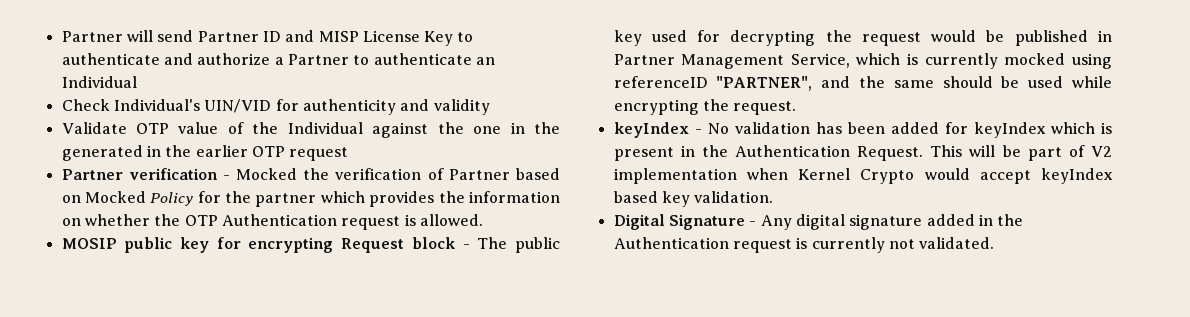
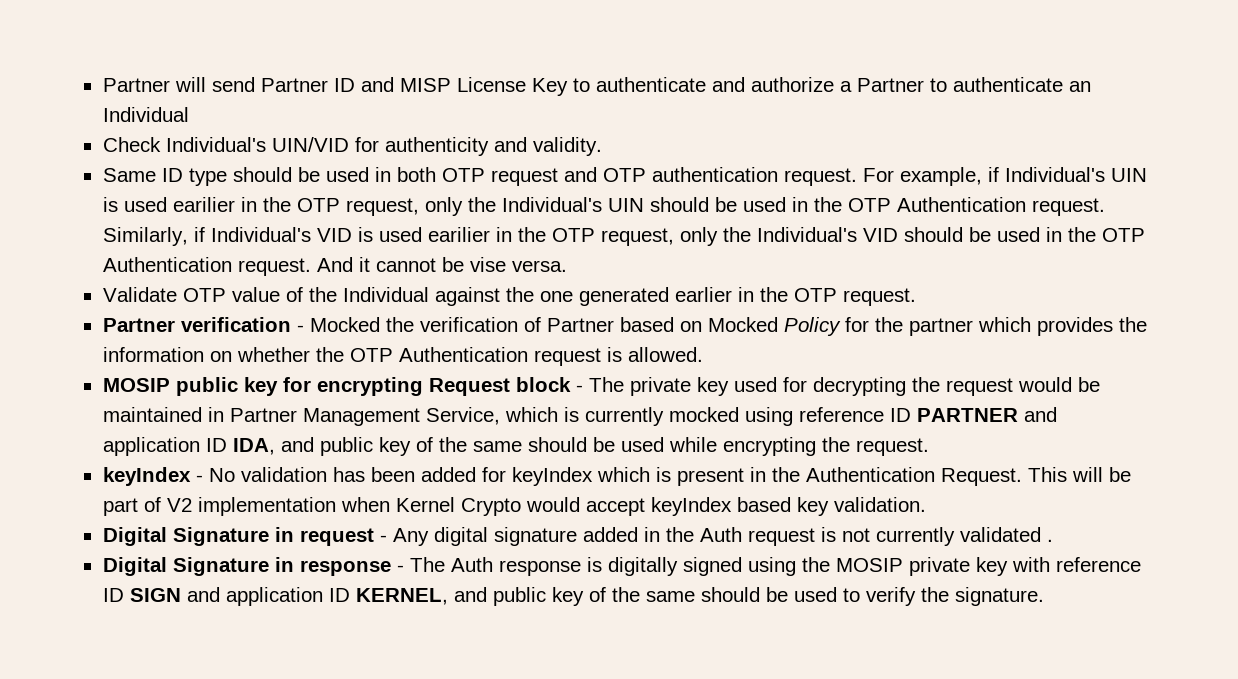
[433,99,490,115] validity -> [532,137,602,156] [102,167,1147,186] [102,197,1105,216] [102,227,1145,246] [102,257,567,276] validity. // Same ID type should be used in both OTP request and OTP authentication request. For example, if Individual's UIN is used earilier in the OTP request, only the Individual's UIN should be used in the OTP Authentication request. Similarly, if Individual's VID is used earilier in the OTP request, only the Individual's VID should be used in the OTP Authentication request. And it cannot be vise versa.
[510,122,560,134] [61,145,349,161] in the generated in the earlier OTP request -> [578,287,916,306] generated earlier in the OTP request.
[515,237,560,253] public -> [629,377,691,396] private
[1014,30,1088,46] published -> [102,407,202,422] maintained
[613,76,851,91] referenceID "PARTNER", and -> [798,407,1057,422] [102,437,433,456] reference ID PARTNER and application ID IDA, and public key of
(745, 222) none -> [274,527,374,546] in request
[613,237,995,253] Authentication request is currently not validated. -> [699,527,1053,546] [102,557,1141,576] [102,587,1044,606] Auth request is not currently validated . // Digital Signature in response - The Auth response is digitally signed using the MOSIP private key with reference ID SIGN and application ID KERNEL, and public key of the same should be used to verify the signature.

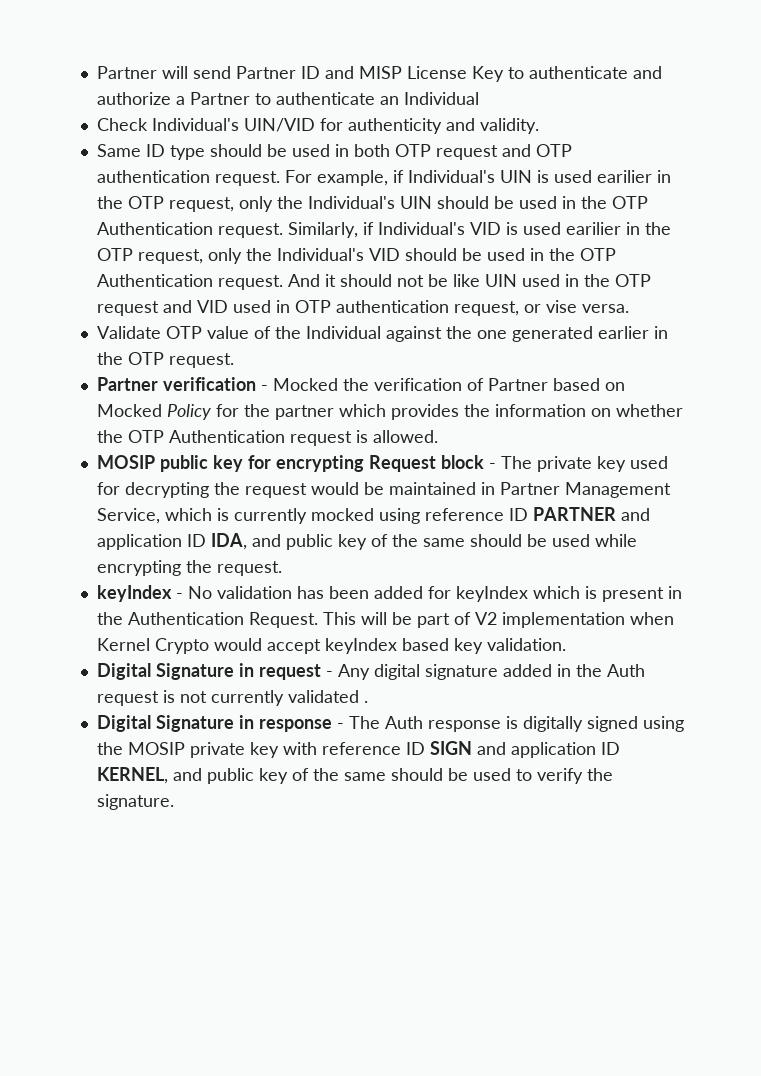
[375,257,464,272] cannot be -> [339,274,651,287] [96,300,541,316] should not be like UIN used in the OTP request and VID used in OTP authentication request, or

